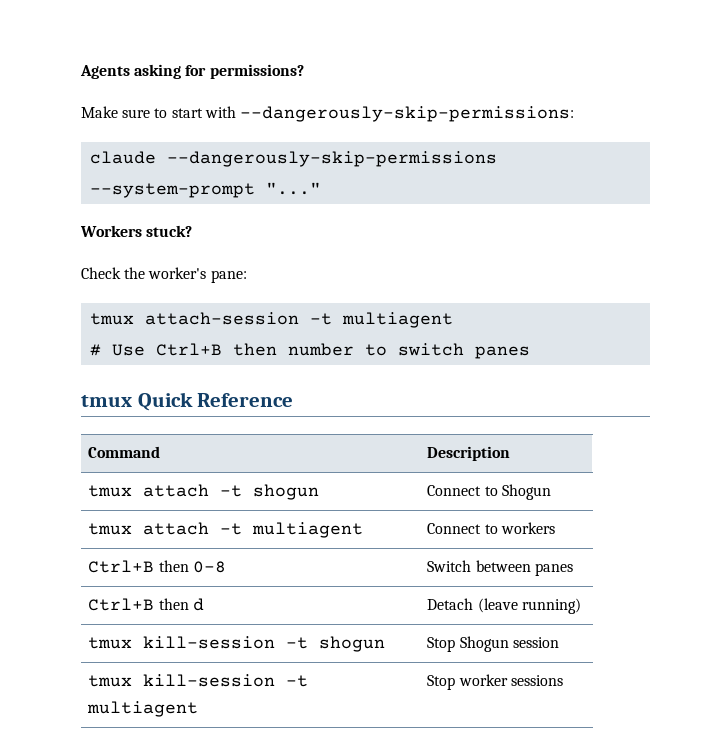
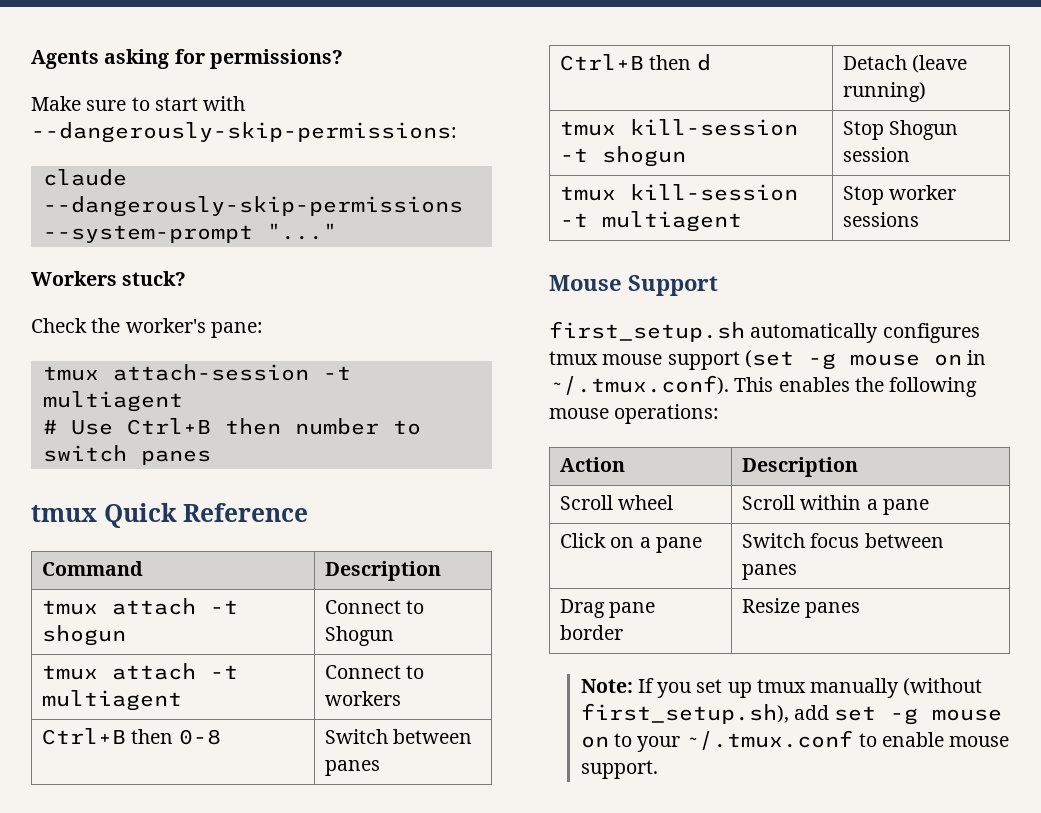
(563, 680) none -> [549,275,718,296] [549,321,980,343] [549,350,987,370] [549,375,978,397] [549,404,720,424] [560,457,626,472] [742,457,859,477] [560,495,674,510] [742,495,929,515] [560,533,702,553] [742,533,944,548] [742,564,798,580] [560,599,656,618] [560,625,624,640] [742,598,861,618] [580,678,983,698] [580,703,1003,725] [580,730,1010,752] [580,760,658,779] // Mouse Support // first_setup.sh automatically configures tmux mouse support (set -g mouse on in ~/.tmux.conf). This enables the following mouse operations: // Action | Description // Scroll wheel | Scroll within a pane // Click on a pane | Switch focus between panes // Drag pane border | Resize panes // Note: If you set up tmux manually (without first_setup.sh), add set -g mouse on to your ~/.tmux.conf to enable mouse support.

